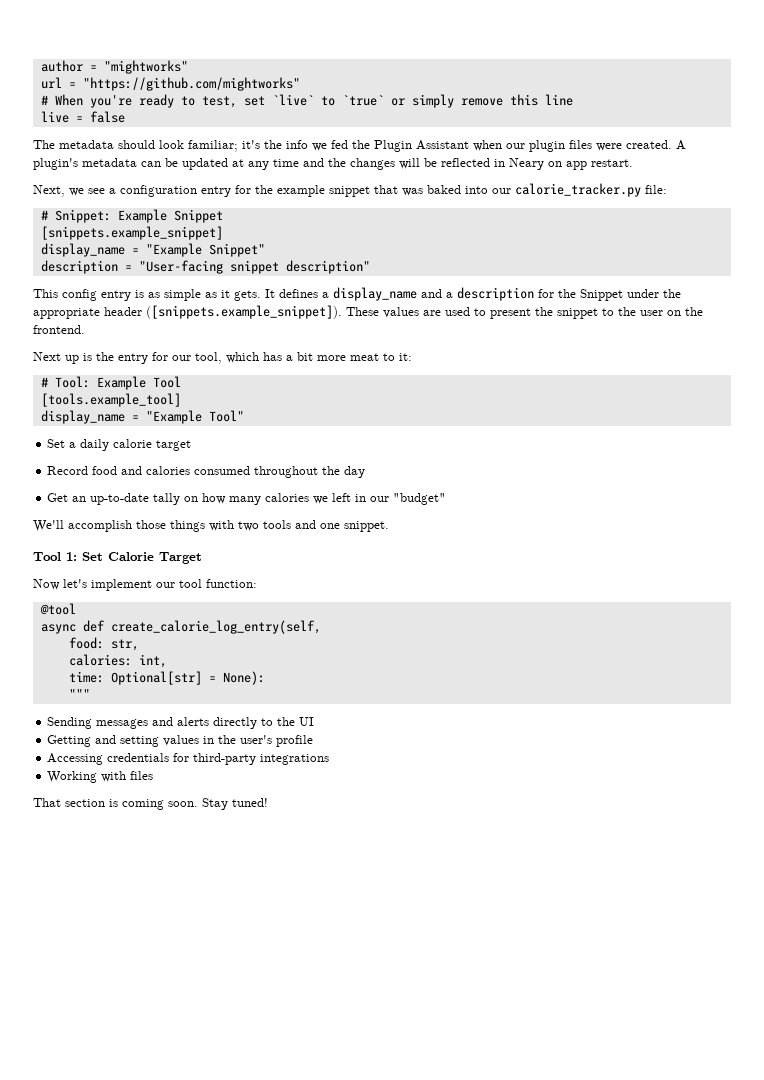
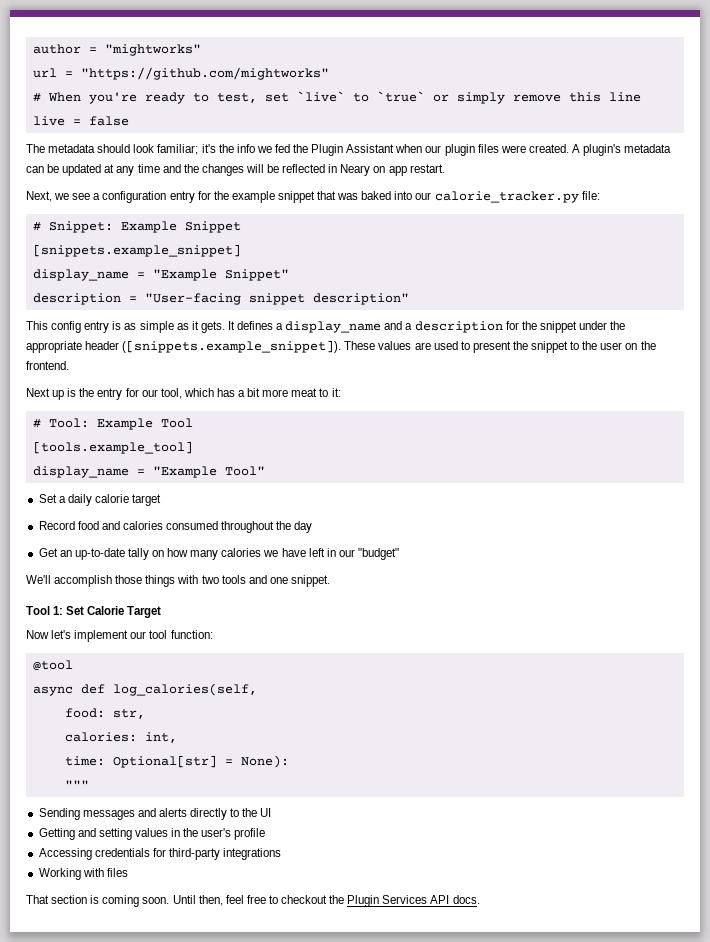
[580,289,623,301] Snippet -> [539,321,577,333] snippet
(329, 500) none -> [281,548,306,557] have
[110,620,321,634] create_calorie_log_entry(self, -> [112,683,257,696] log_calories(self,
[202,798,268,810] Stay tuned! -> [172,895,480,907] Until then, feel free to checkout the Plugin Services API docs.

